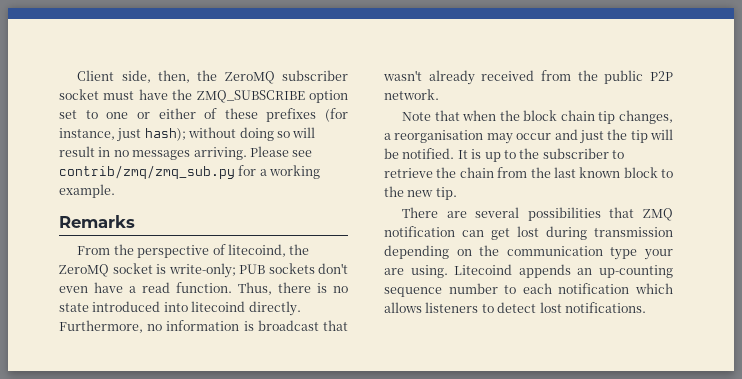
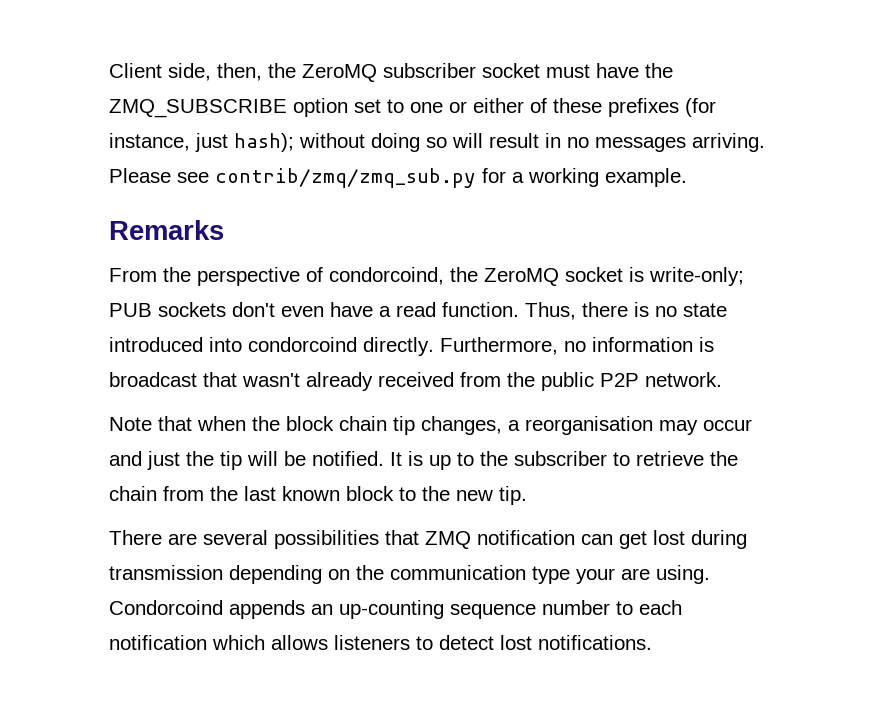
[227,244,286,257] litecoind, -> [329,267,444,285] condorcoind,
[191,301,246,312] litecoind -> [248,337,357,352] condorcoind
[454,264,513,275] Litecoind -> [109,600,223,615] Condorcoind

